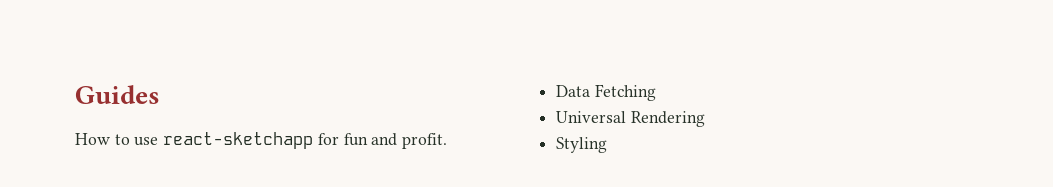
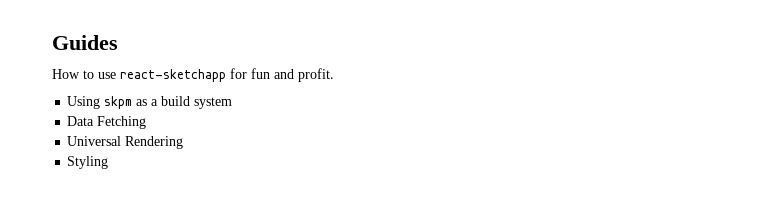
(448, 141) none -> [67,96,233,109] // Using skpm as a build system

